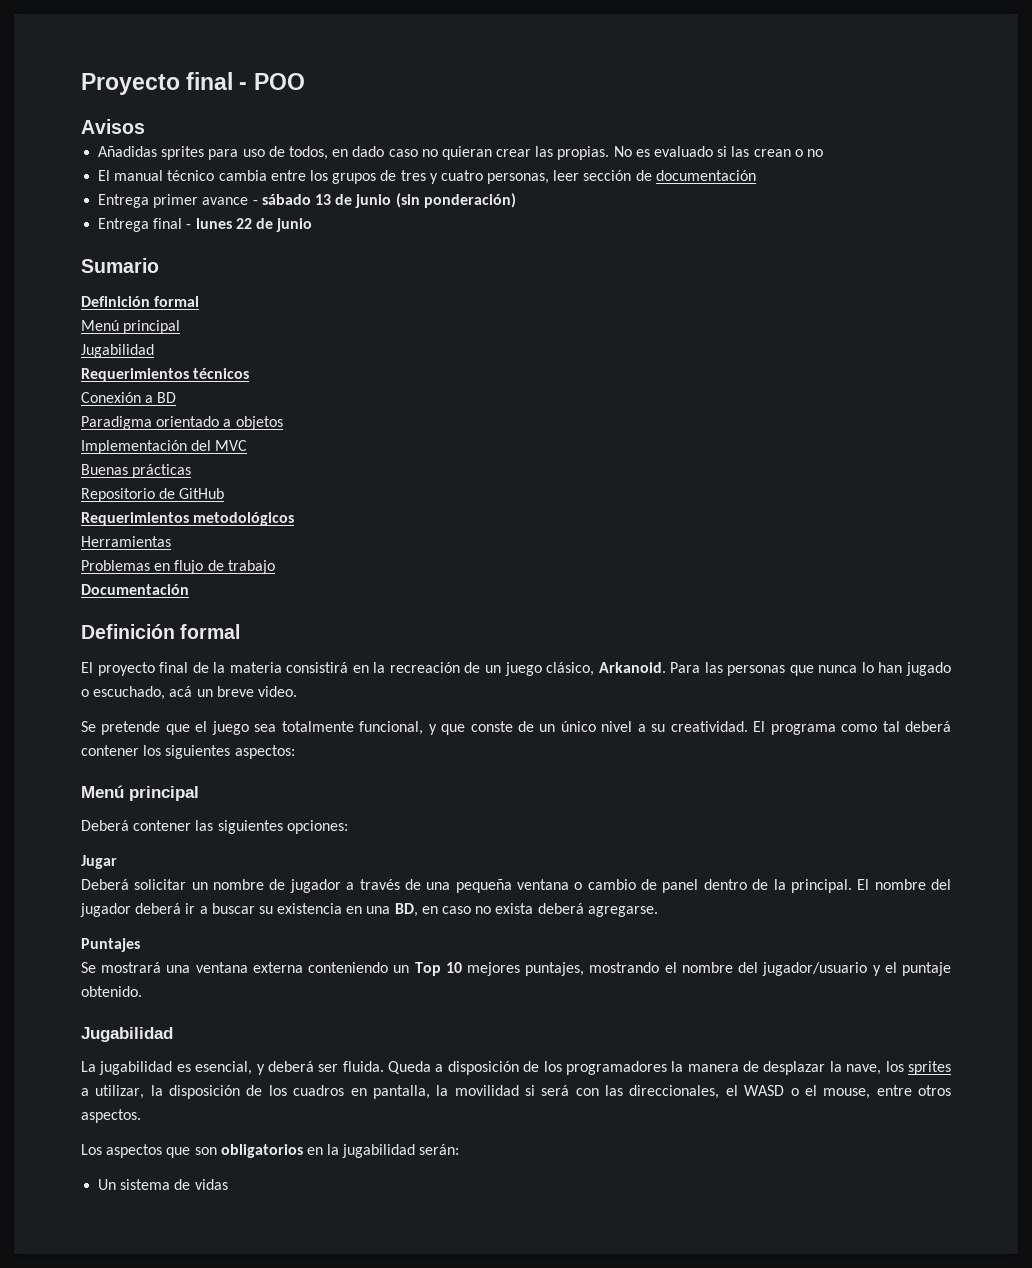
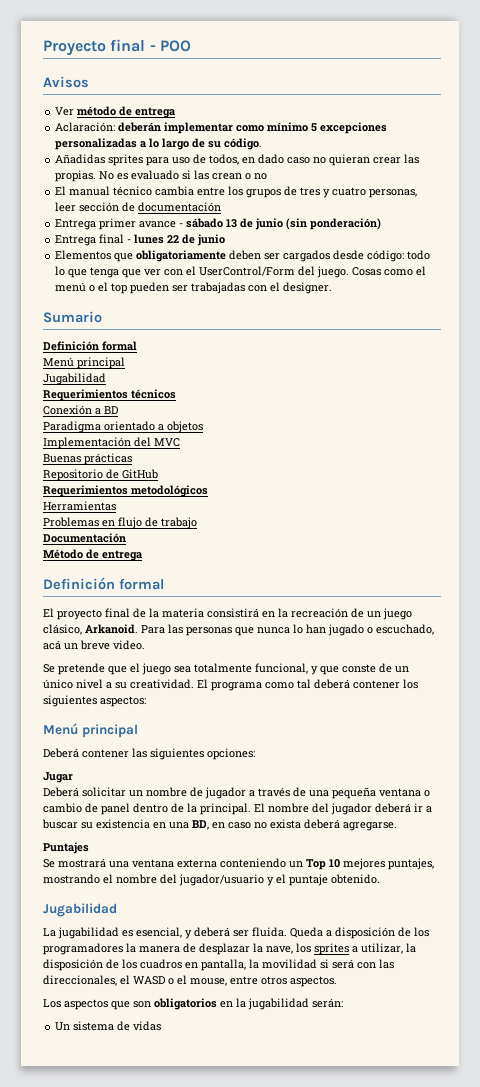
(145, 126) none -> [55,106,176,118] [55,122,388,134] [55,138,263,150] // Ver método de entrega // Aclaración: deberán implementar como mínimo 5 excepciones personalizadas a lo largo de su código.
(313, 225) none -> [55,250,431,262] [55,266,427,278] [55,282,333,294] // Elementos que obligatoriamente deben ser cargados desde código: todo lo que tenga que ver con el UserControl/Form del juego. Cosas como el menú o el top pueden ser trabajadas con el designer.
(189, 589) none -> [43,549,142,561] // Método de entrega

